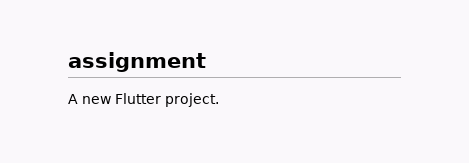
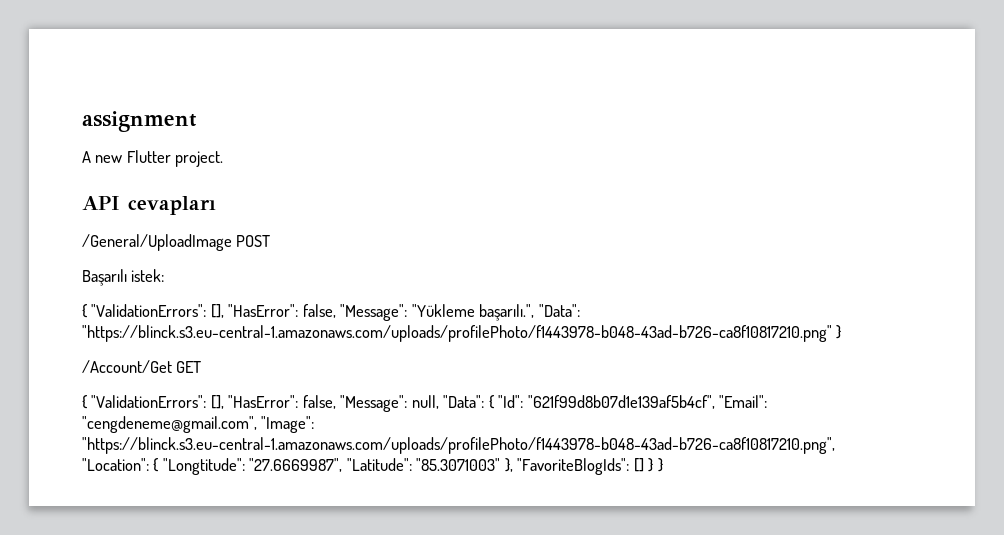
(219, 100) none -> [82,196,216,215] [82,234,271,251] [82,269,165,286] [82,304,580,321] [82,325,842,342] [82,360,202,373] [82,395,767,412] [82,416,315,433] [82,437,835,454] [82,458,663,475] // API cevapları // /General/UploadImage POST // Başarılı istek: // { "ValidationErrors": [], "HasError": false, "Message": "Yükleme başarılı.", "Data": "https://blinck.s3.eu-central-1.amazonaws.com/uploads/profilePhoto/f1443978-b048-43ad-b726-ca8f10817210.png" } // /Account/Get GET // { "ValidationErrors": [], "HasError": false, "Message": null, "Data": { "Id": "621f99d8b07d1e139af5b4cf", "Email": "cengdeneme@gmail.com", "Image": "https://blinck.s3.eu-central-1.amazonaws.com/uploads/profilePhoto/f1443978-b048-43ad-b726-ca8f10817210.png", "Location": { "Longtitude": "27.6669987", "Latitude": "85.3071003" }, "FavoriteBlogIds": [] } }

